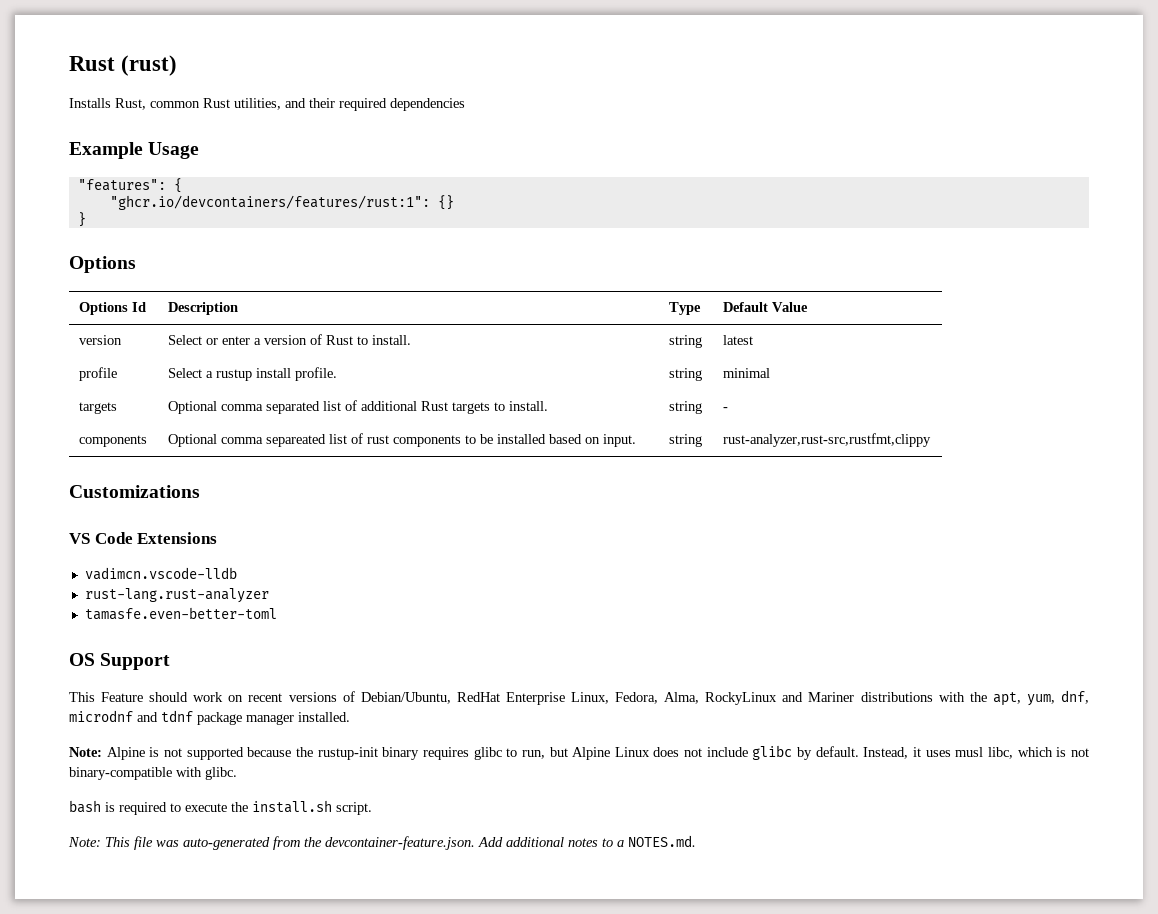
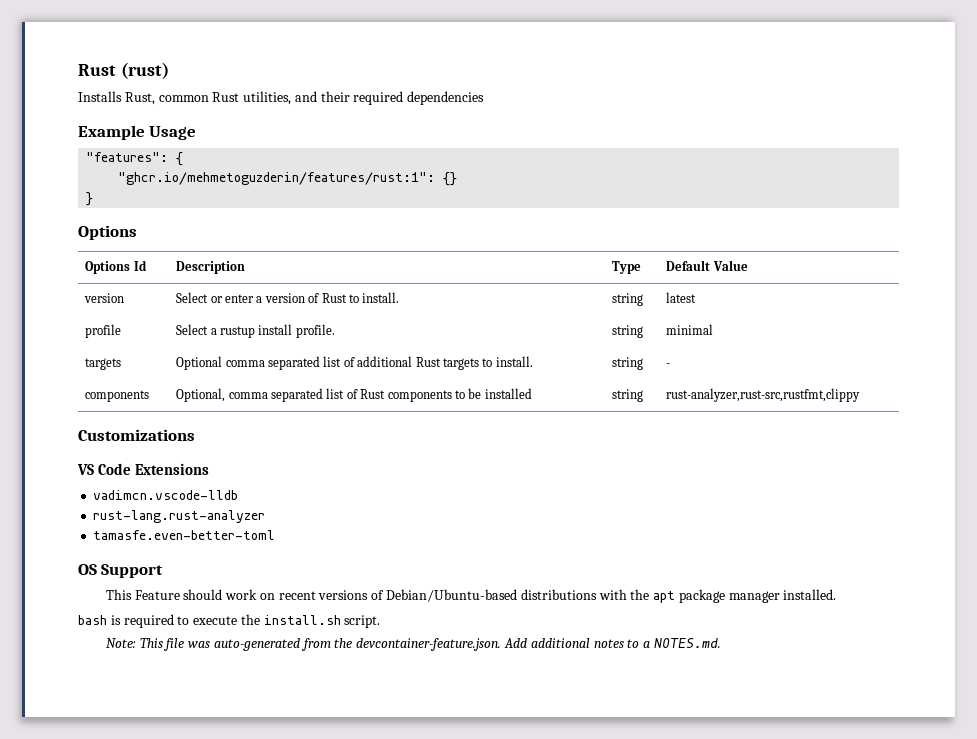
[109,195,430,210] "ghcr.io/devcontainers/features/rust:1": -> [118,172,436,185] "ghcr.io/mehmetoguzderin/features/rust:1":
[167,433,389,447] Optional comma separeated list of rust -> [176,388,386,402] Optional, comma separated list of Rust
[548,434,636,447] based on input. -> (532, 393) none
[360,690,1090,706] [69,710,350,725] [69,745,1090,760] [69,767,237,780] Debian/Ubuntu, RedHat Enterprise Linux, Fedora, Alma, RockyLinux and Mariner distributions with the apt, yum, dnf, microdnf and tdnf package manager installed. // Note: Alpine is not supported because the rustup-init binary requires glibc to run, but Alpine Linux does not include glibc by default. Instead, it uses musl libc, which is not binary-compatible with glibc. -> [385,589,837,603] Debian/Ubuntu-based distributions with the apt package manager installed.

